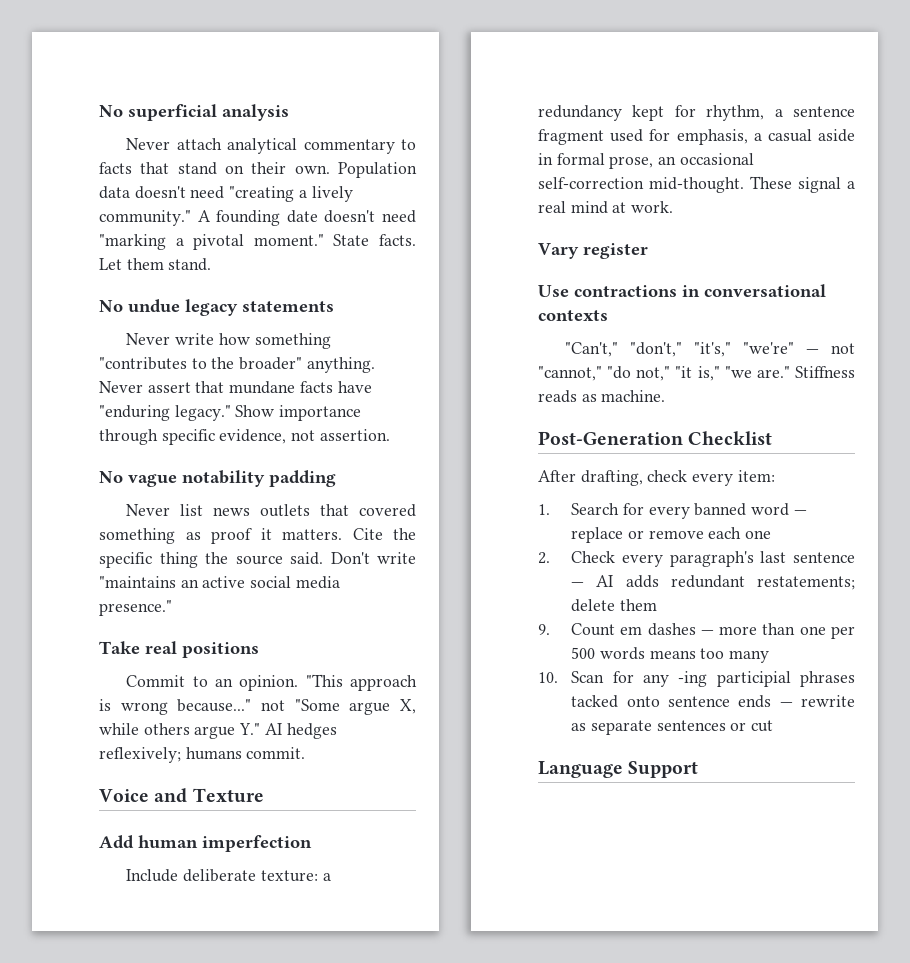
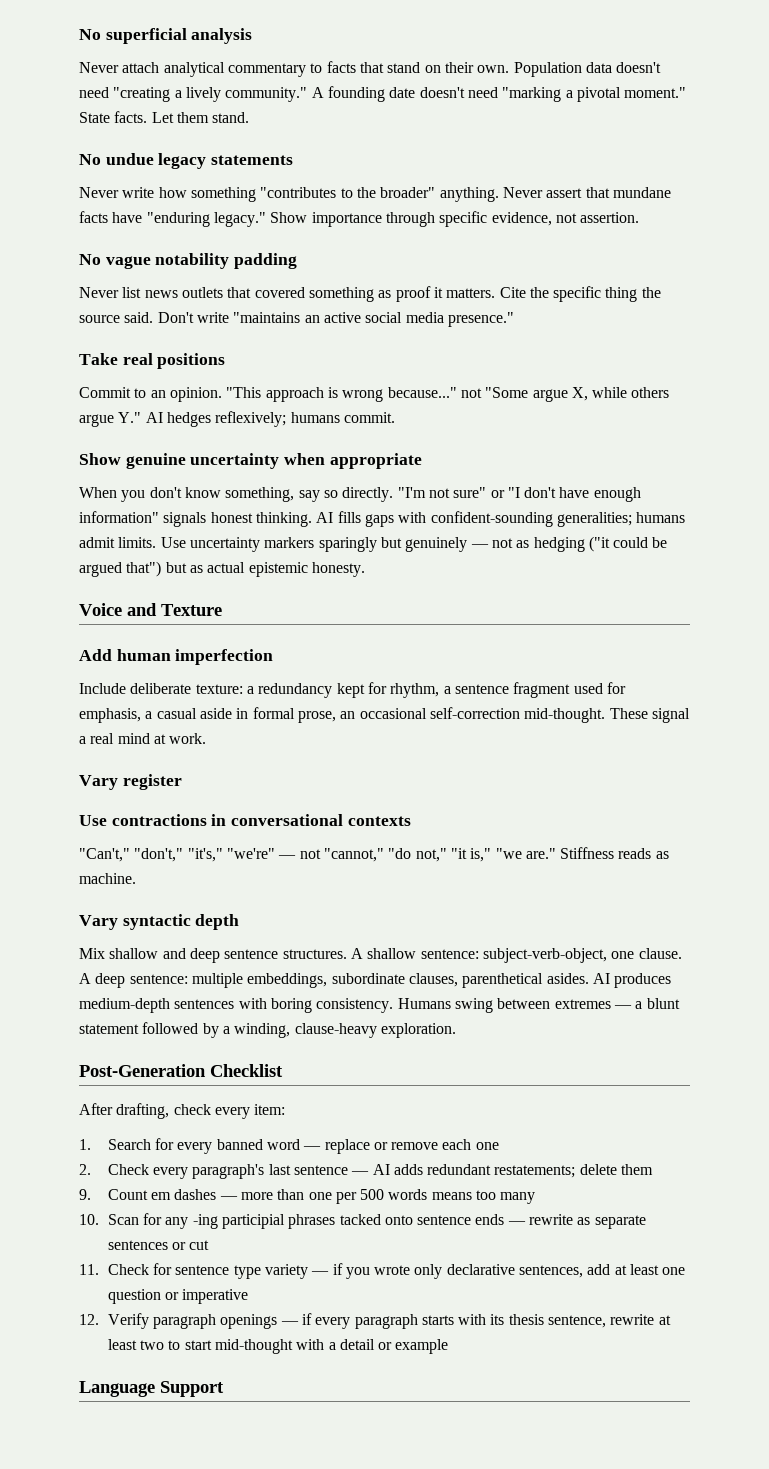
(306, 753) none -> [79,453,422,469] [79,487,641,502] [79,511,686,527] [79,536,668,552] [79,561,365,577] // Show genuine uncertainty when appropriate // When you don't know something, say so directly. "I'm not sure" or "I don't have enough information" signals honest thinking. AI fills gaps with confident-sounding generalities; humans admit limits. Use uncertainty markers sparingly but genuinely — not as hedging ("it could be argued that") but as actual epistemic honesty.
(666, 396) none -> [79,914,240,930] [79,948,682,963] [79,973,672,988] [79,998,680,1013] [79,1022,456,1038] // Vary syntactic depth // Mix shallow and deep sentence structures. A shallow sentence: subject-verb-object, one clause. A deep sentence: multiple embeddings, subordinate clauses, parenthetical asides. AI produces medium-depth sentences with boring consistency. Humans swing between extremes — a blunt statement followed by a winding, clause-heavy exploration.
(774, 726) none -> [79,1263,686,1279] [107,1289,249,1304] [79,1313,671,1329] [107,1339,449,1354] // 11. Check for sentence type variety — if you wrote only declarative sentences, add at least one question or imperative // 12. Verify paragraph openings — if every paragraph starts with its thesis sentence, rewrite at least two to start mid-thought with a detail or example

